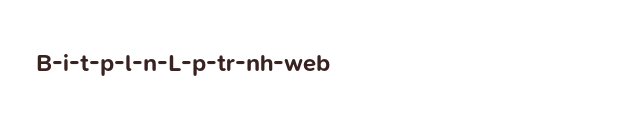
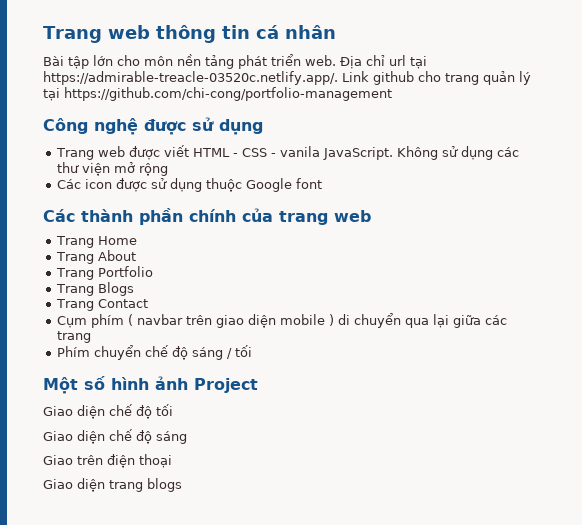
[36,54,330,76] B-i-t-p-l-n-L-p-tr-nh-web -> [43,25,336,43] [43,54,427,69] [43,71,531,85] [43,87,392,101] [43,117,263,135] [55,145,519,160] [56,162,168,176] [56,178,322,192] [43,208,371,225] [55,236,137,248] [55,250,136,264] [55,266,153,280] [55,282,134,296] [55,299,148,311] [56,313,507,328] [56,331,91,343] [56,345,252,360] [43,376,258,394] [43,404,173,419] [43,429,187,444] [43,454,172,468] [43,478,182,492] Trang web thông tin cá nhân // Bài tập lớn cho môn nền tảng phát triển web. Địa chỉ url tại https://admirable-treacle-03520c.netlify.app/. Link github cho trang quản lý tại https://github.com/chi-cong/portfolio-management // Công nghệ được sử dụng // Trang web được viết HTML - CSS - vanila JavaScript. Không sử dụng các thư viện mở rộng // Các icon được sử dụng thuộc Google font // Các thành phần chính của trang web // Trang Home // Trang About // Trang Portfolio // Trang Blogs // Trang Contact // Cụm phím ( navbar trên giao diện mobile ) di chuyển qua lại giữa các trang // Phím chuyển chế độ sáng / tối // Một số hình ảnh Project // Giao diện chế độ tối // Giao diện chế độ sáng // Giao trên điện thoại // Giao diện trang blogs

